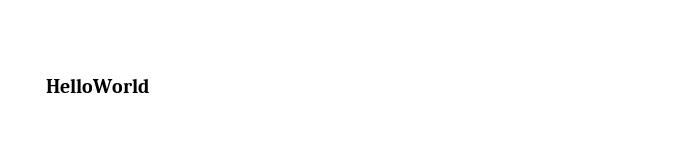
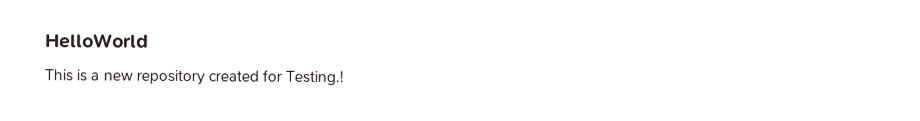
(149, 85) none -> [44,69,345,86] // This is a new repository created for Testing.!

